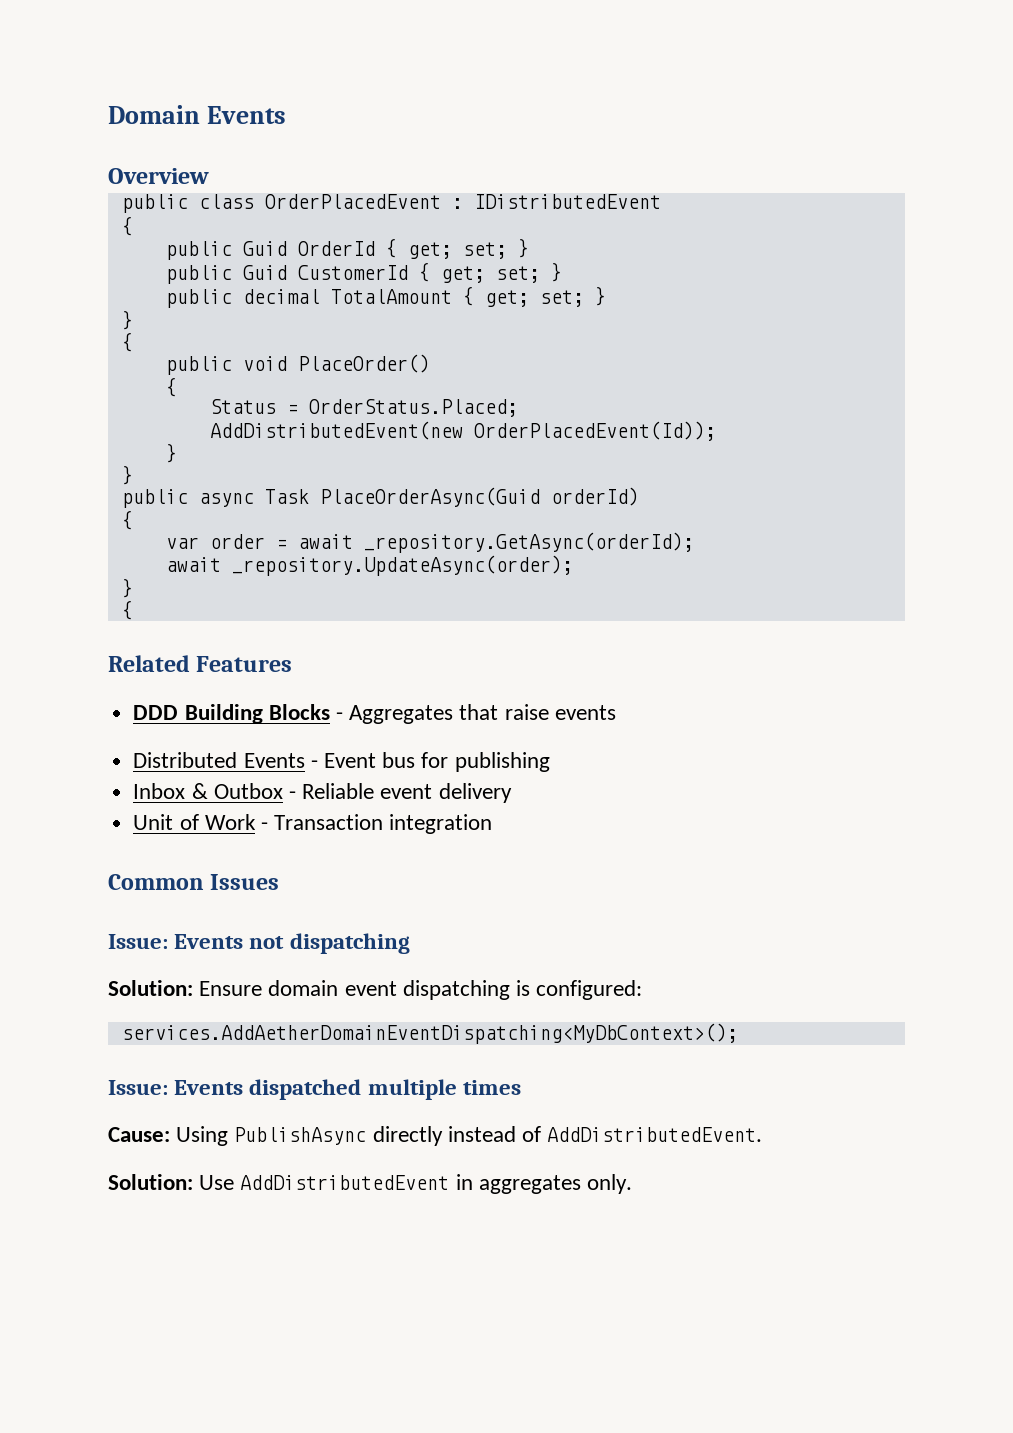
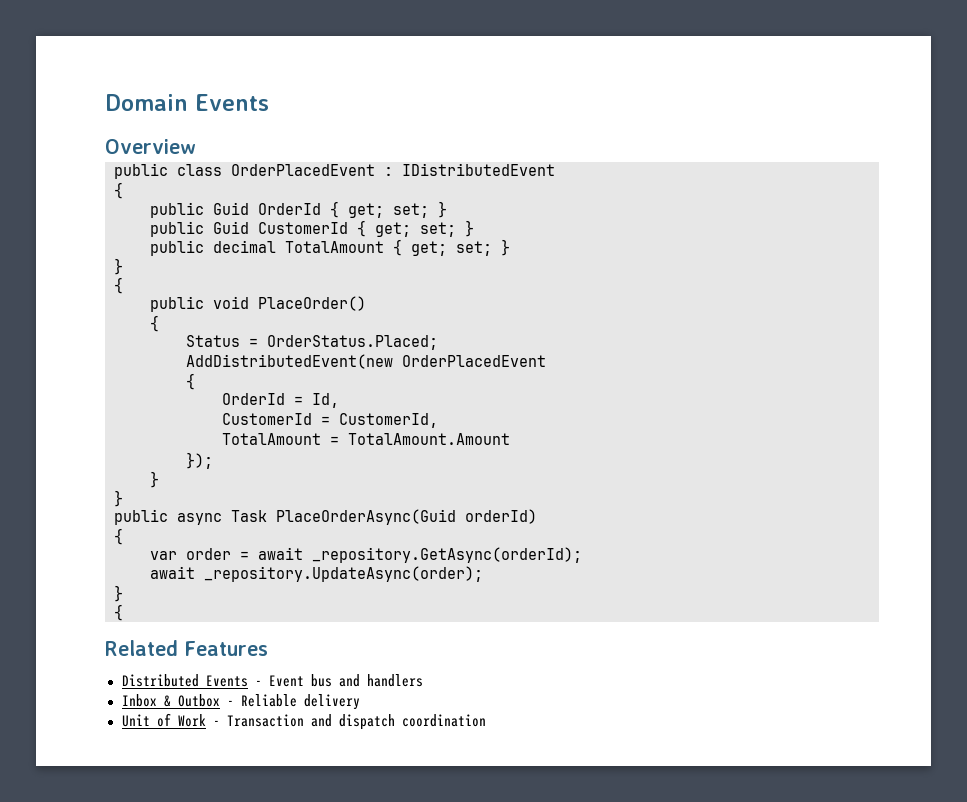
[473,421,716,441] OrderPlacedEvent(Id)); -> [402,355,546,367] [186,373,195,390] [222,393,339,408] [222,413,438,428] [222,433,510,445] [186,452,213,469] OrderPlacedEvent // { // OrderId = Id, // CustomerId = CustomerId, // TotalAmount = TotalAmount.Amount // });
[133,704,616,724] // DDD Building Blocks - Aggregates that raise events -> (268, 648) none
[421,752,550,772] for publishing -> [338,674,423,687] and handlers
[380,784,433,799] event -> (297, 700) none
[389,814,493,834] [108,874,280,890] [108,933,410,954] [108,980,643,1000] [121,1023,738,1044] [108,1079,521,1100] [108,1126,763,1146] [108,1174,633,1194] integration // Common Issues // Issue: Events not dispatching // Solution: Ensure domain event dispatching is configured: // services.AddAetherDomainEventDispatching<MyDbContext>(); // Issue: Events dispatched multiple times // Cause: Using PublishAsync directly instead of AddDistributedEvent. // Solution: Use AddDistributedEvent in aggregates only. -> [310,714,486,730] and dispatch coordination

